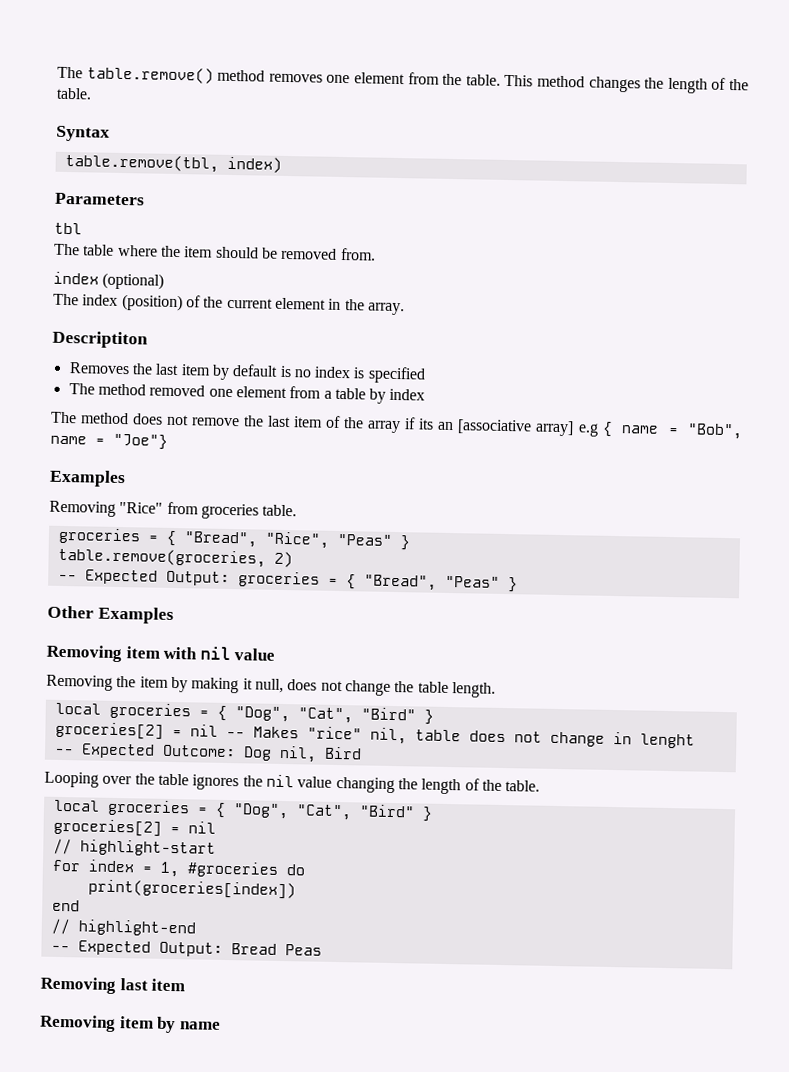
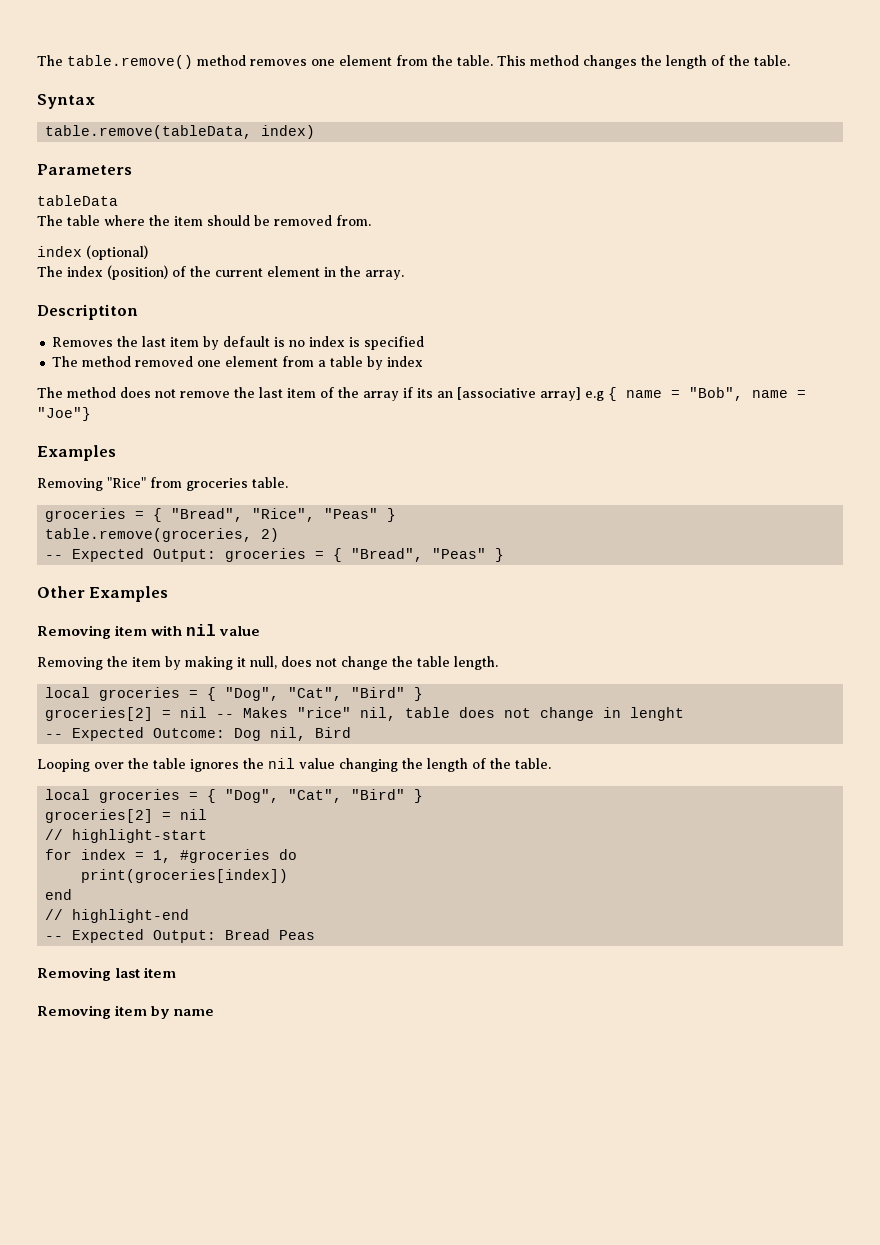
[64,153,219,173] table.remove(tbl, -> [45,125,253,139] table.remove(tableData,
[54,222,82,235] tbl -> [37,195,118,206] tableData

